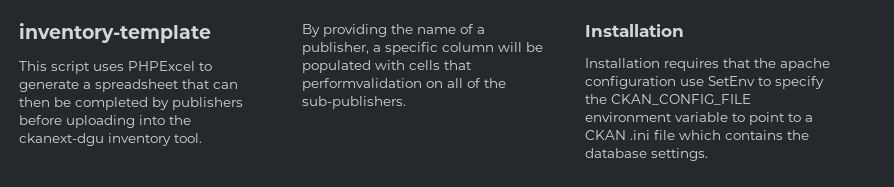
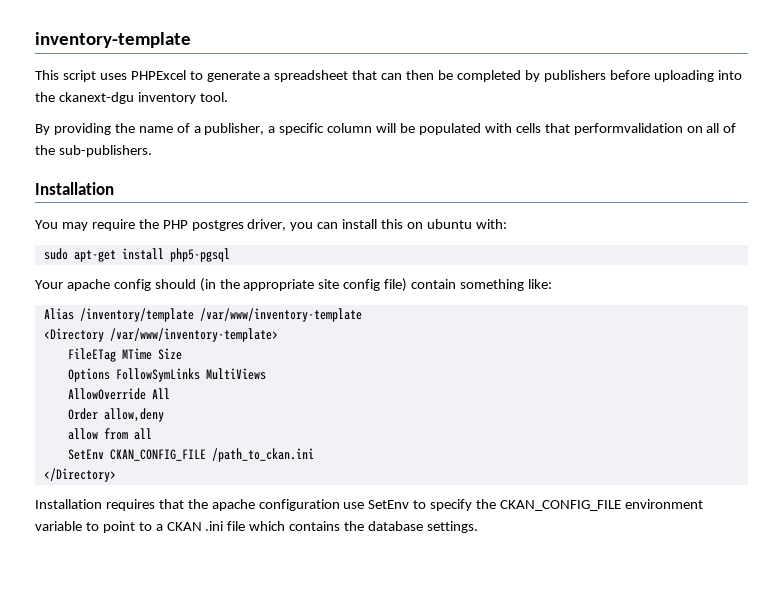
(684, 30) none -> [35,219,507,231] [43,248,230,262] [35,278,552,292] [43,308,362,322] [43,328,278,342] [67,348,182,362] [67,368,266,382] [67,388,170,400] [67,408,164,422] [67,428,152,440] [67,448,314,462] [43,468,116,482] // You may require the PHP postgres driver, you can install this on ubuntu with: // sudo apt-get install php5-pgsql // Your apache config should (in the appropriate site config file) contain something like: // Alias /inventory/template /var/www/inventory-template // <Directory /var/www/inventory-template> // FileETag MTime Size // Options FollowSymLinks MultiViews // AllowOverride All // Order allow,deny // allow from all // SetEnv CKAN_CONFIG_FILE /path_to_ckan.ini // </Directory>

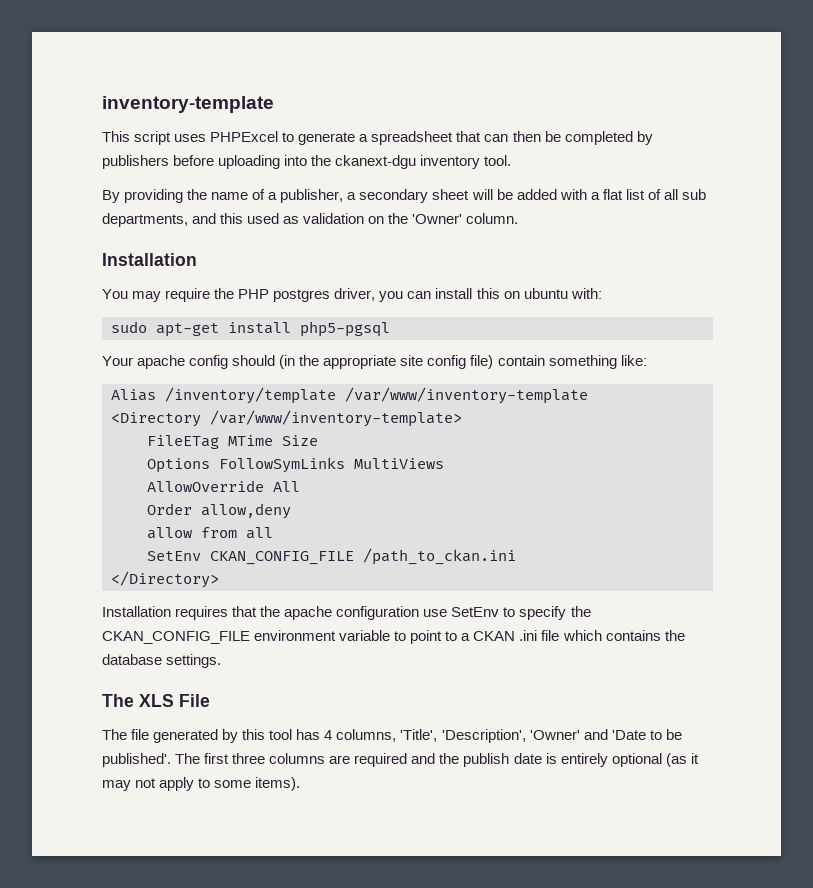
[279,123,737,135] [35,145,152,157] specific column will be populated with cells that performvalidation on all of the sub-publishers. -> [359,189,706,203] [102,213,519,227] secondary sheet will be added with a flat list of all sub departments, and this used as validation on the 'Owner' column.
(478, 527) none -> [102,694,210,707] [102,729,682,743] [102,753,699,767] [102,777,301,791] // The XLS File // The file generated by this tool has 4 columns, 'Title', 'Description', 'Owner' and 'Date to be published'. The first three columns are required and the publish date is entirely optional (as it may not apply to some items).

